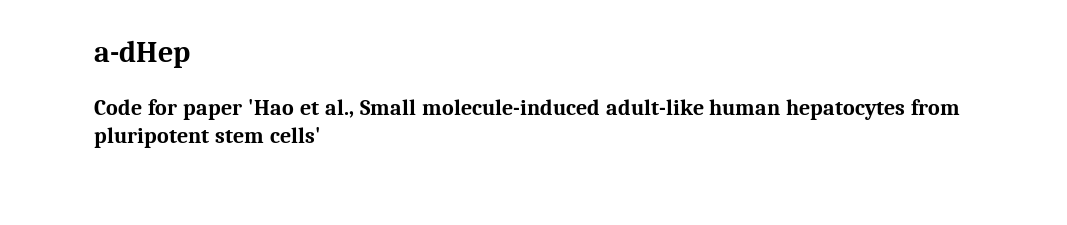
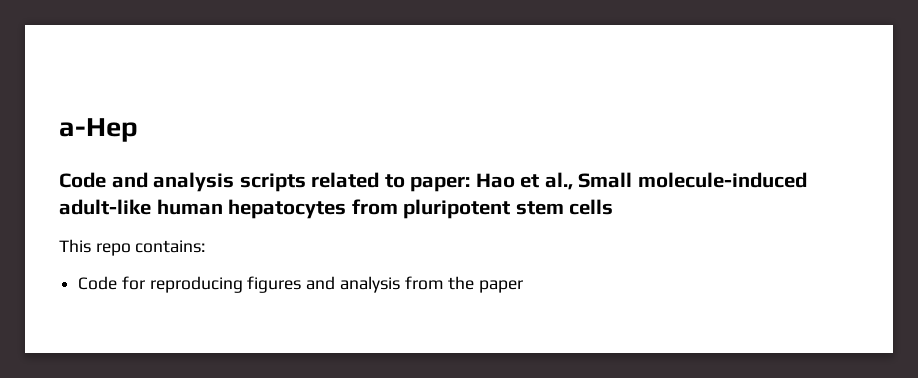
[94,40,190,68] [94,99,294,120] a-dHep // Code for paper 'Hao -> [59,118,138,142] [59,172,515,192] a-Hep // Code and analysis scripts related to paper: Hao
[269,127,321,143] cells' -> [569,199,614,215] [59,239,206,256] [78,276,524,293] cells // This repo contains: // Code for reproducing figures and analysis from the paper

